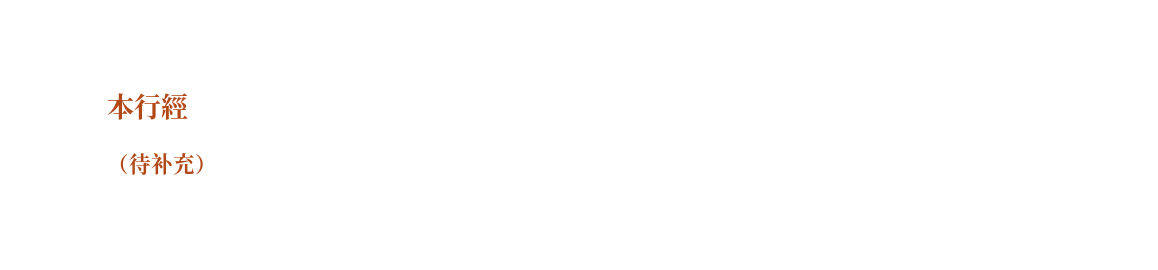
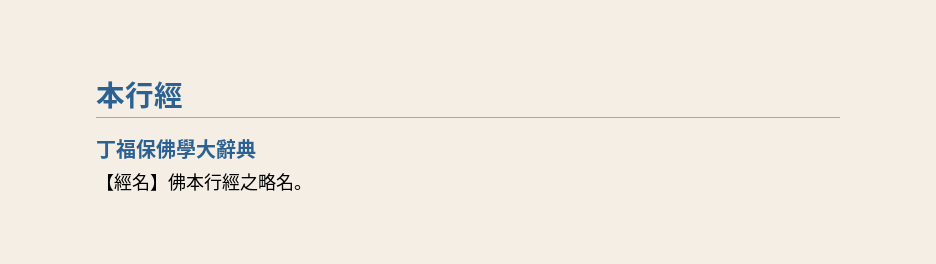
[107,153,217,175] （待补充） -> [96,139,256,159] [96,173,312,191] 丁福保佛學大辭典 // 【經名】佛本行經之略名。

